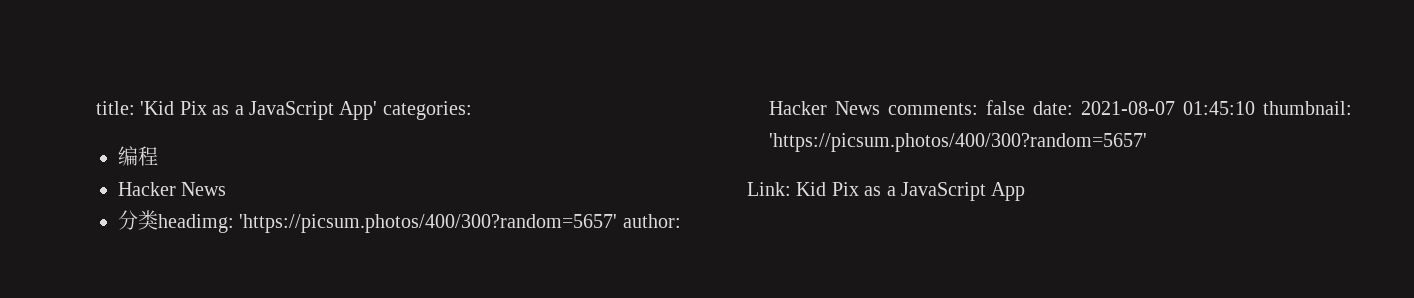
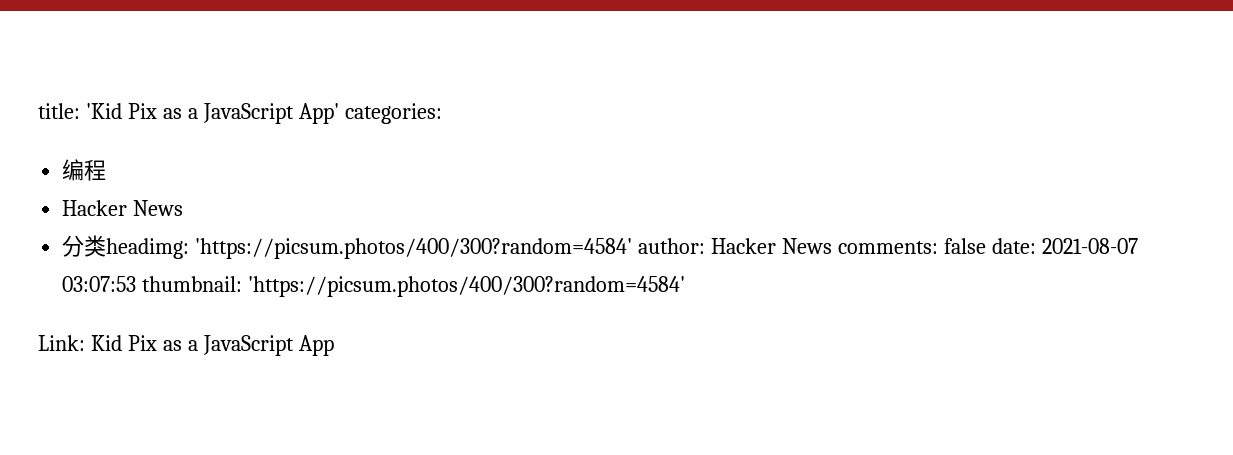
[239,214,618,233] 'https://picsum.photos/400/300?random=5657' -> [195,238,633,259] 'https://picsum.photos/400/300?random=4584'
[1183,101,1352,115] [769,133,1147,152] 01:45:10 thumbnail: 'https://picsum.photos/400/300?random=5657' -> [62,276,686,297] 03:07:53 thumbnail: 'https://picsum.photos/400/300?random=4584'

